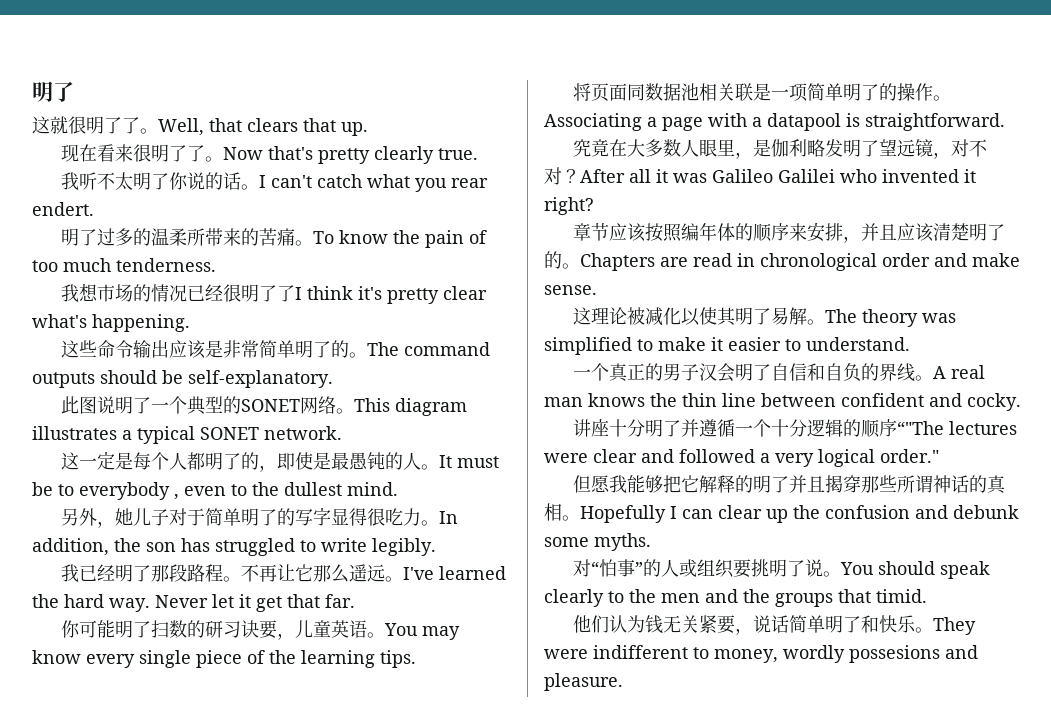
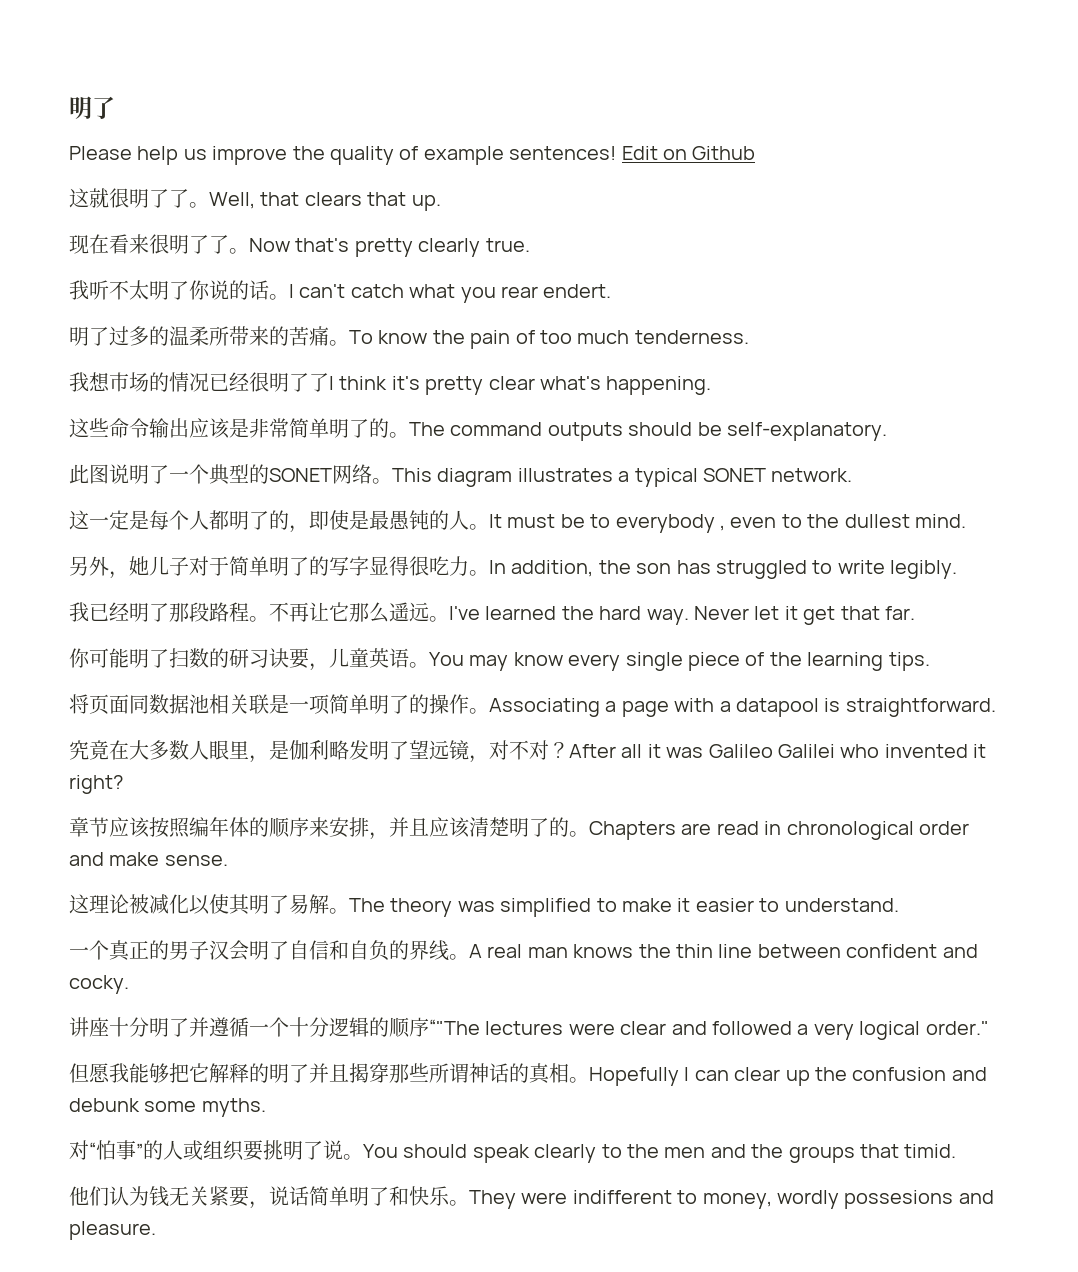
[32,81,74,102] 明了 -> [69,96,115,119] [69,146,756,165] 明了 // Please help us improve the quality of example sentences! Edit on Github

